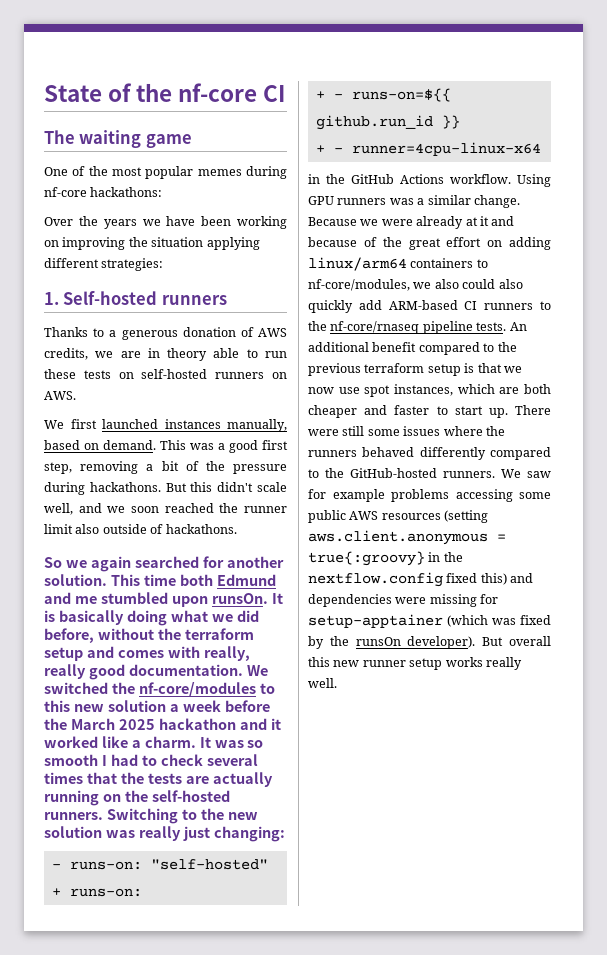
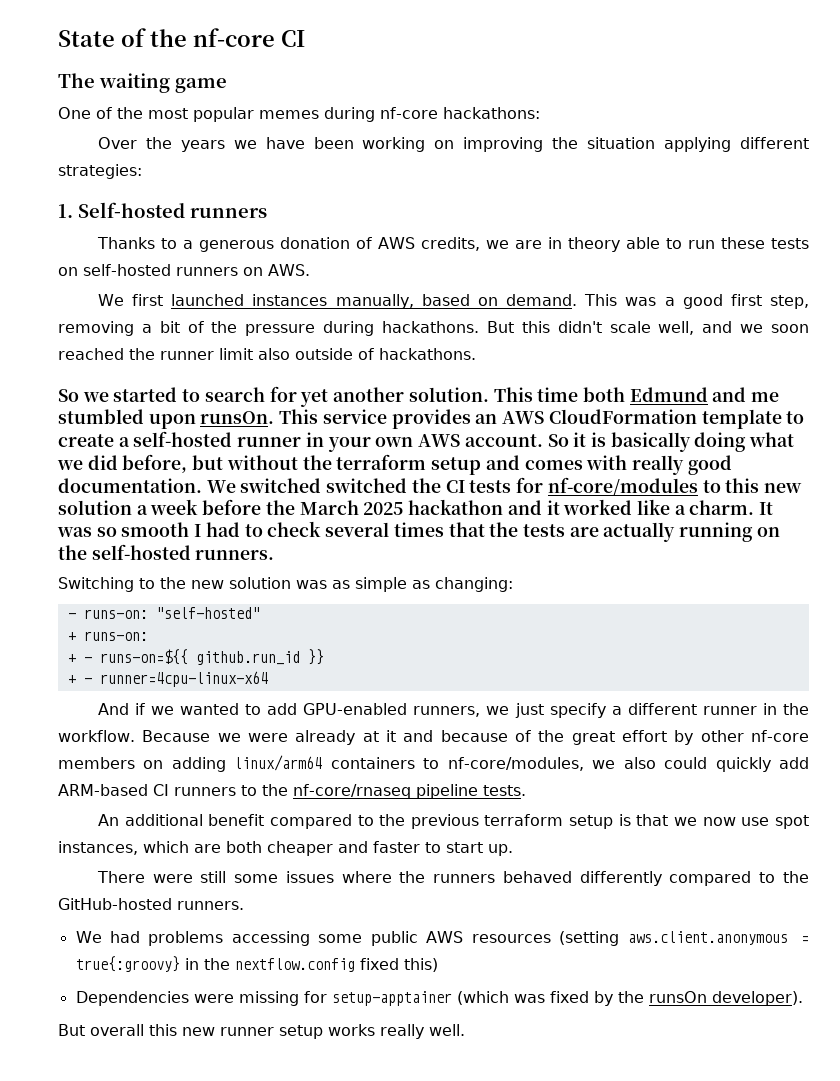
[90,556,224,572] again searched for -> [113,386,329,407] started to search for yet
[271,593,283,604] It -> [279,409,805,429] [58,431,587,452] This service provides an AWS CloudFormation template to create a self-hosted runner in your own AWS account. So it
(94, 635) none -> [192,455,224,470] but
[203,646,250,661] really, -> (628, 462) none
[111,682,135,694] the -> [326,477,544,493] switched the CI tests for
(103, 816) none -> (275, 554) //
[138,826,210,841] really just -> [332,577,430,592] as simple as
[308,174,551,187] [308,195,520,208] in the GitHub Actions workflow. Using GPU runners was a similar change. -> [97,703,810,718] [58,730,135,742] And if we wanted to add GPU-enabled runners, we just specify a different runner in the workflow.
(482, 242) none -> [674,730,810,745] [58,757,135,769] by other nf-core members
[498,279,523,289] also -> (708, 763) none
(507, 326) none -> (526, 790) //
(508, 413) none -> (513, 850) //
[501,469,551,478] [308,489,385,502] We saw for example -> [75,931,141,943] // We had
[510,573,534,583] [308,594,392,607] and dependencies -> [75,991,189,1006] // Dependencies
(476, 642) none -> (803, 998) //

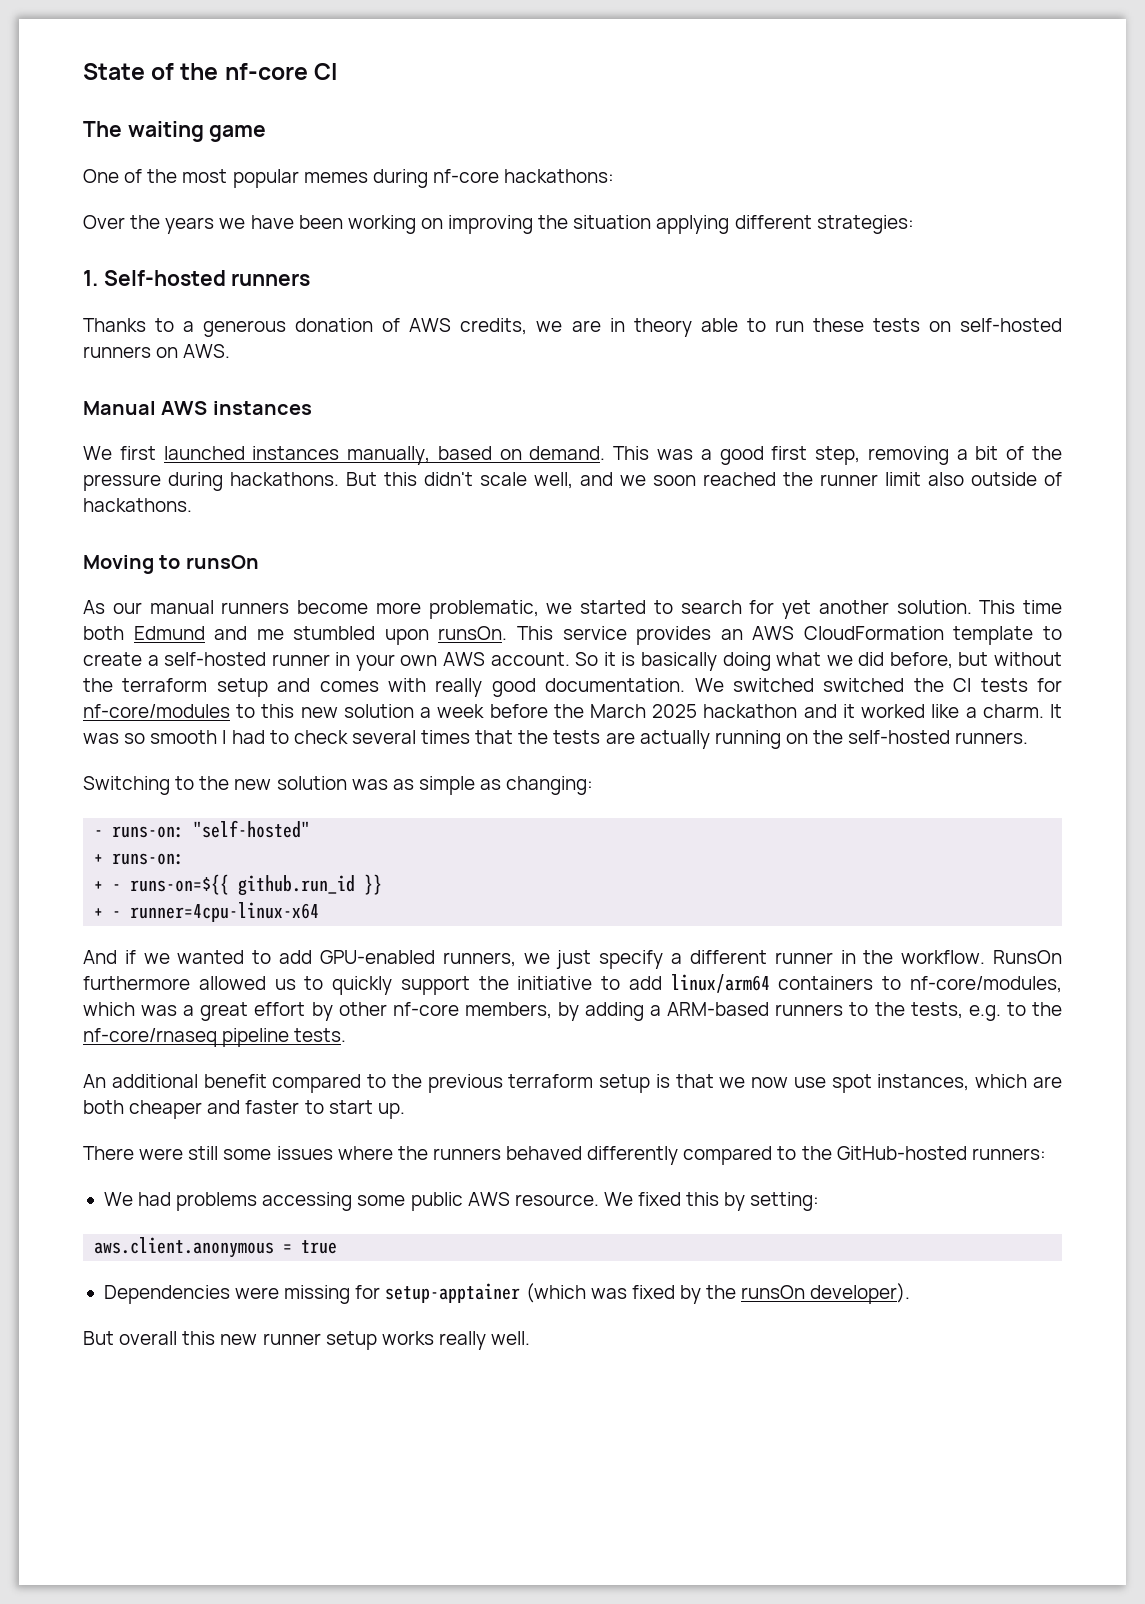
(310, 270) none -> [83,401,312,415] // Manual AWS instances
[58,389,79,402] So -> [83,555,259,574] [83,600,539,619] Moving to runsOn // As our manual runners become more problematic,
[142,730,565,745] Because we were already at it and because of the -> [993,950,1063,964] [83,974,1062,995] [83,1002,195,1016] RunsOn furthermore allowed us to quickly support the initiative to add linux/arm64 containers to nf-core/modules, which was a
[58,755,809,772] [58,784,236,796] members on adding linux/arm64 containers to nf-core/modules, we also could quickly add ARM-based CI runners -> [464,1002,1001,1021] members, by adding a ARM-based runners to the tests, e.g.
[177,901,244,910] runners. -> [971,1148,1046,1160] runners:
[471,931,810,946] [75,956,438,972] resources (setting aws.client.anonymous = true{:groovy} in the nextflow.config fixed this) -> [514,1192,820,1211] [94,1237,338,1258] resource. We fixed this by setting: // aws.client.anonymous = true

